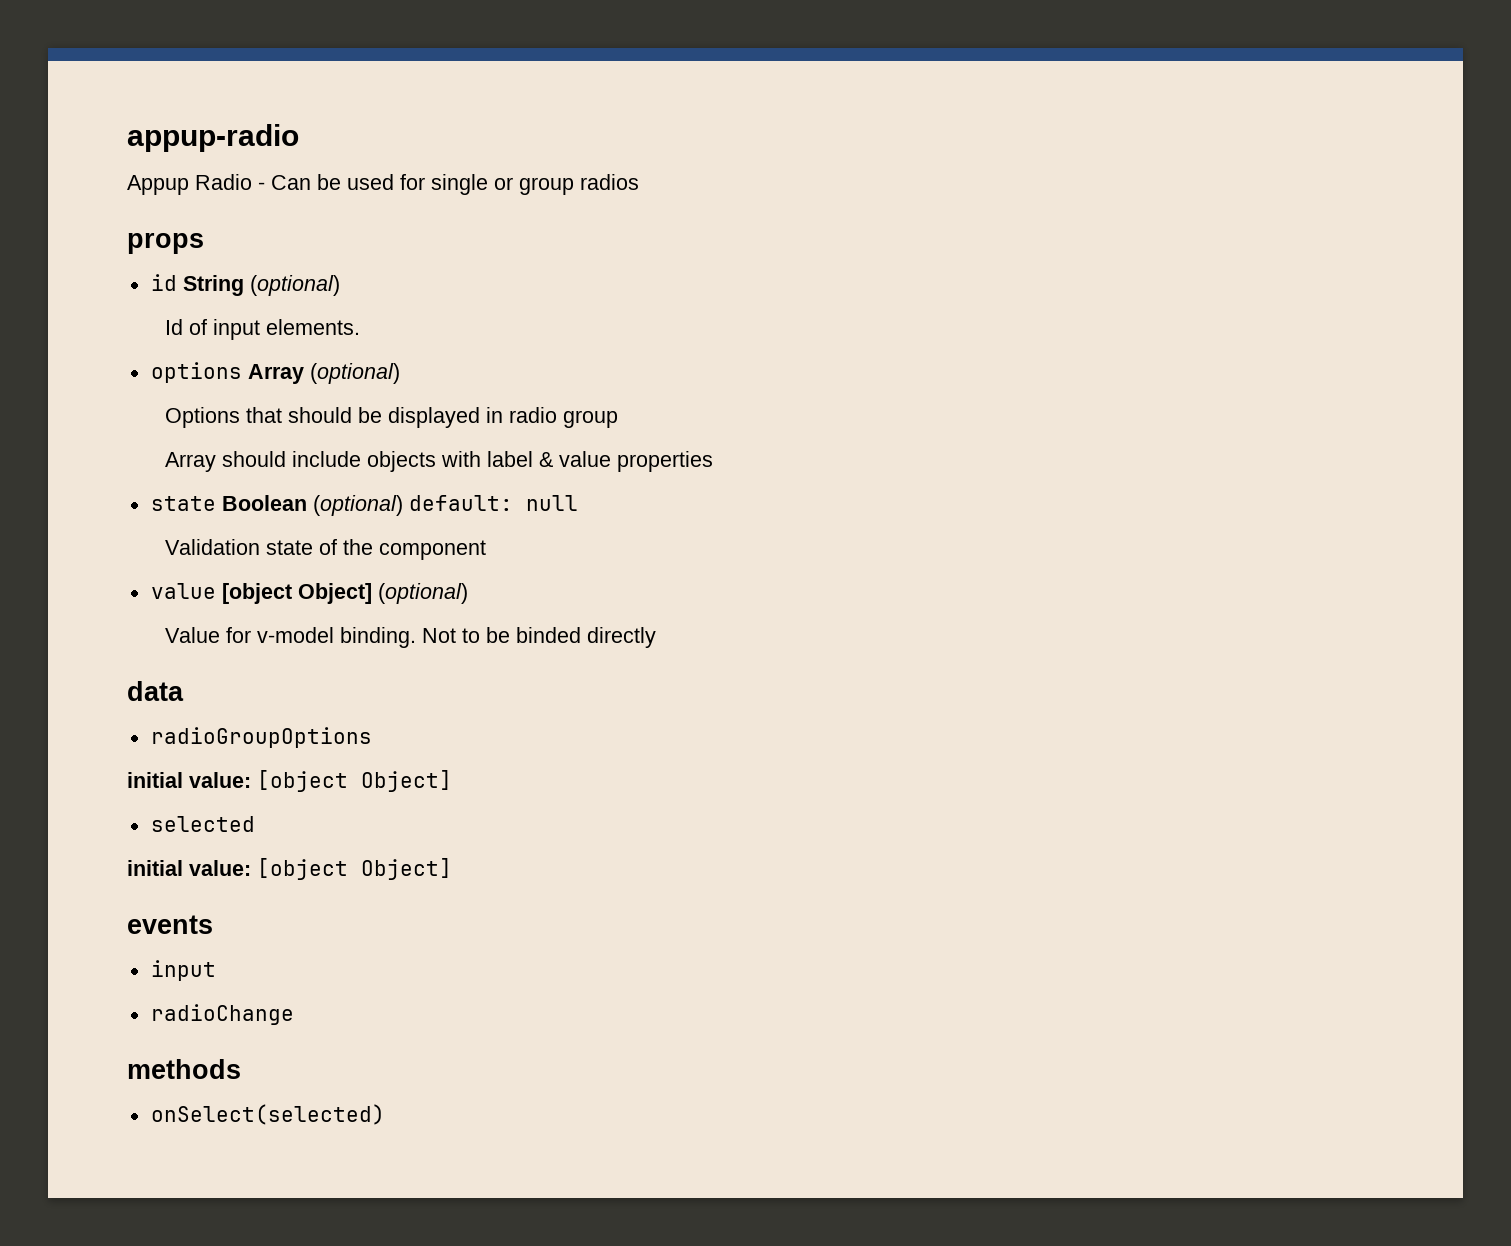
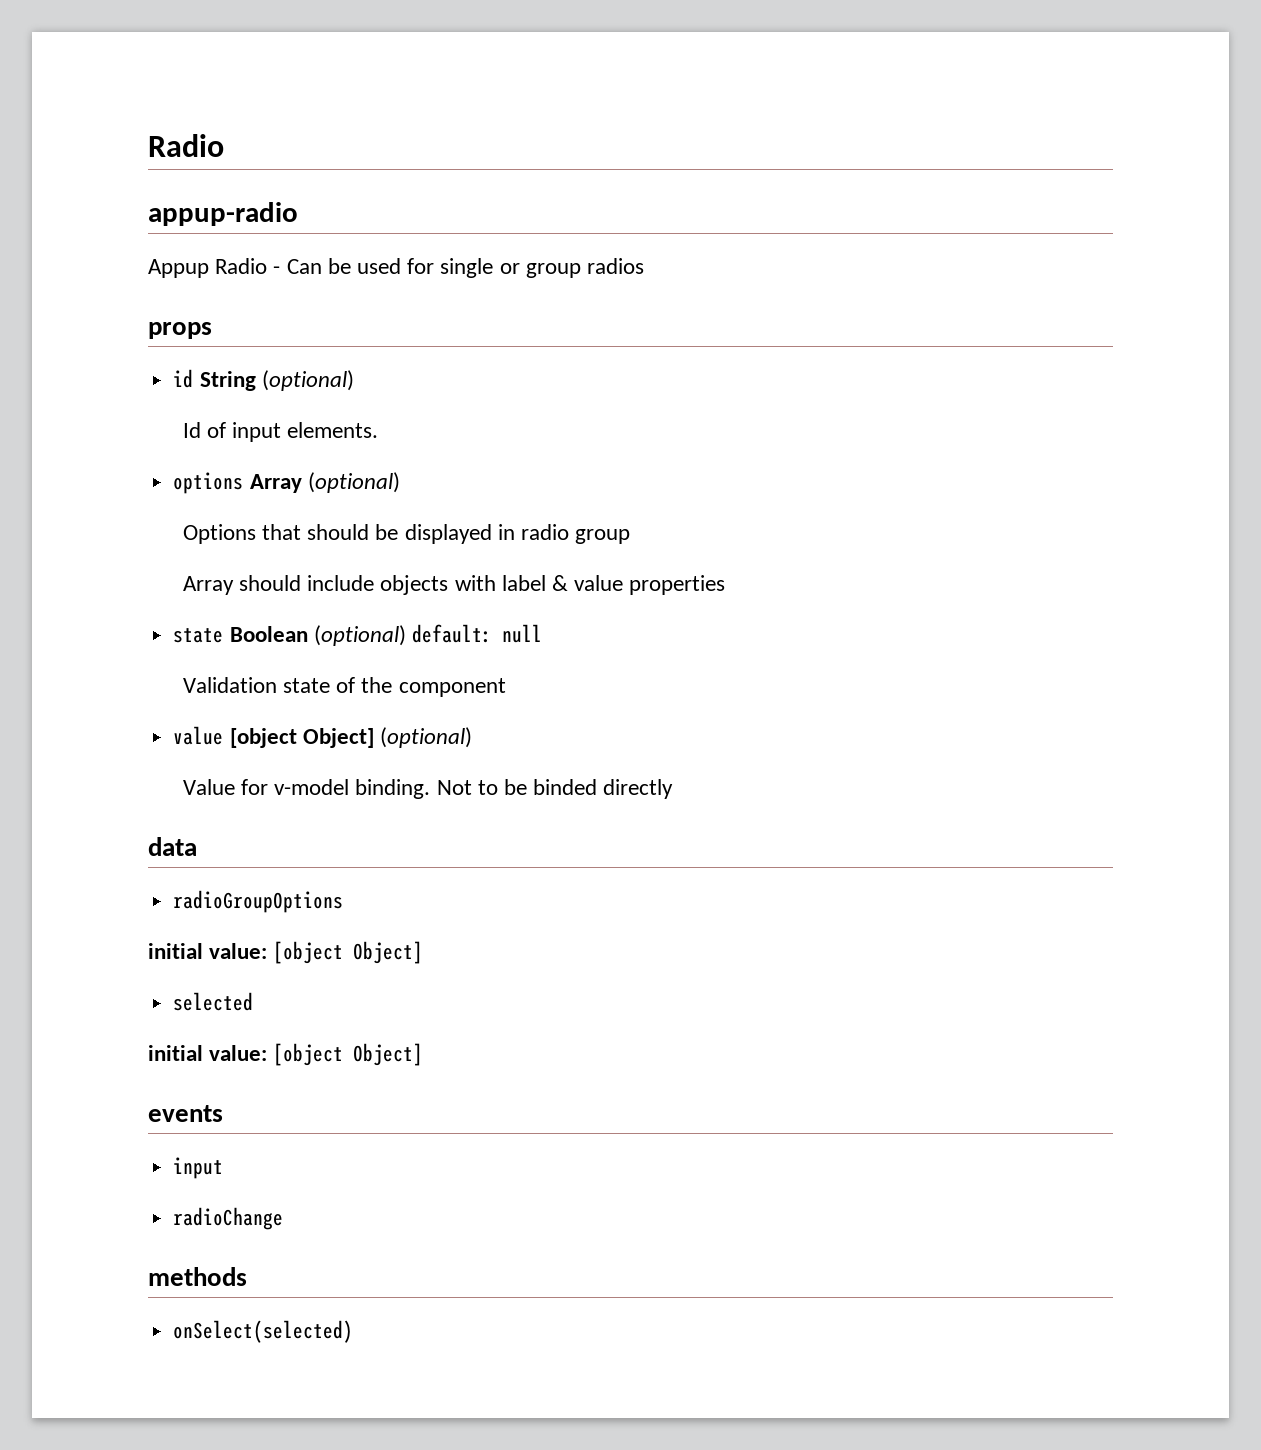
(127, 138) none -> [148,134,224,157] Radio //

